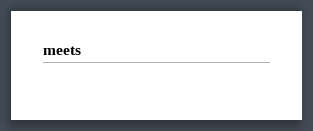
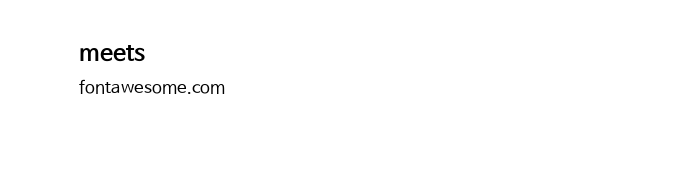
(81, 50) none -> [79,79,225,94] // fontawesome.com

